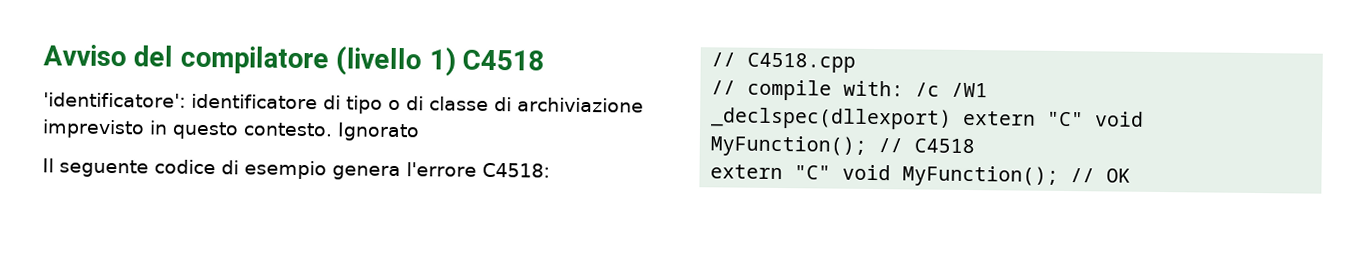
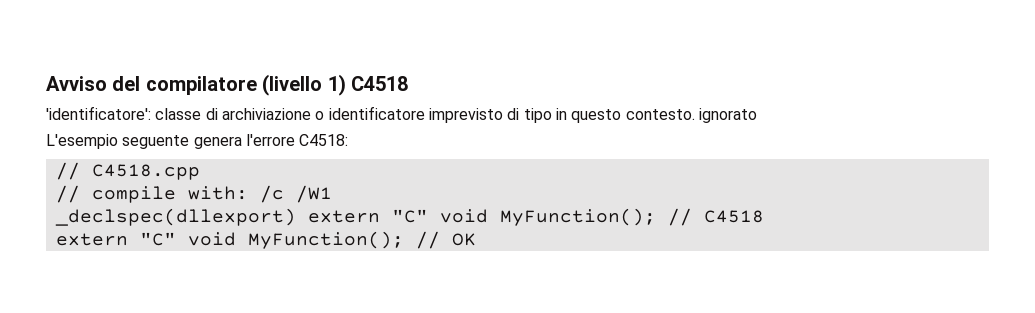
[191,93,644,114] [42,119,420,142] [42,158,327,180] identificatore di tipo o di classe di archiviazione imprevisto in questo contesto. Ignorato // Il seguente codice di esempio -> [155,106,757,123] [46,134,190,149] classe di archiviazione o identificatore imprevisto di tipo in questo contesto. ignorato // L'esempio seguente

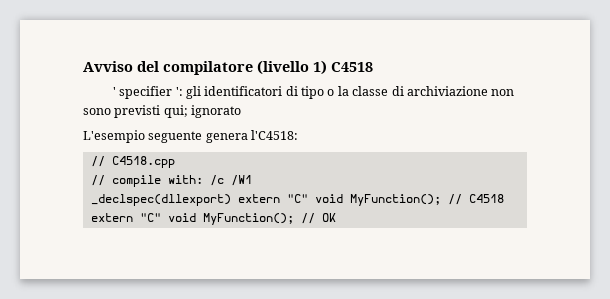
[46,106,695,123] 'identificatore': classe di archiviazione o identificatore imprevisto di tipo in questo contesto. -> [112,86,515,99] [83,105,188,118] ' specifier ': gli identificatori di tipo o la classe di archiviazione non sono previsti qui;
[245,134,349,146] l'errore C4518: -> [251,130,299,140] l'C4518:

